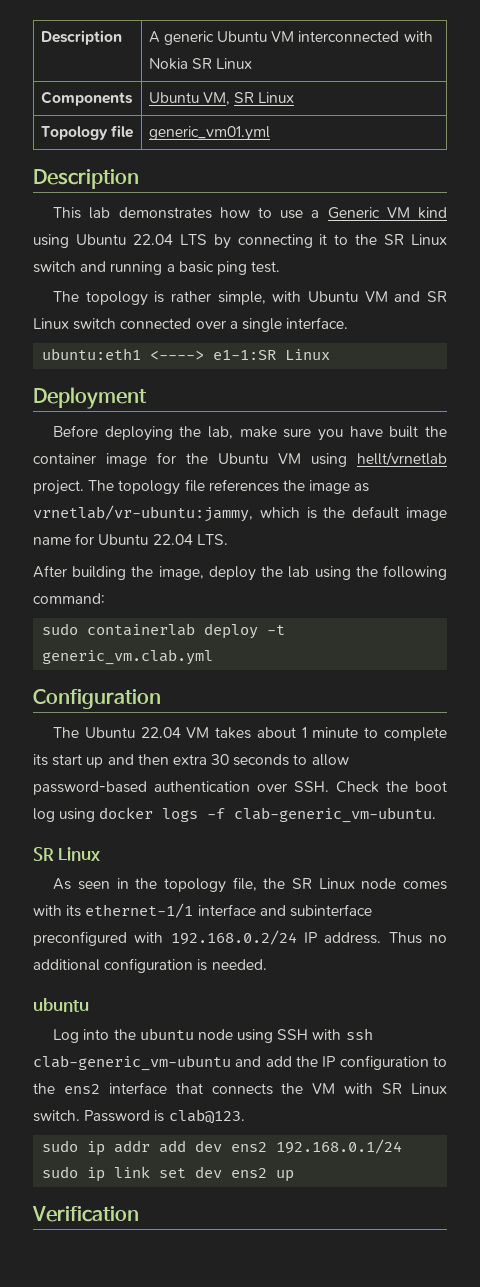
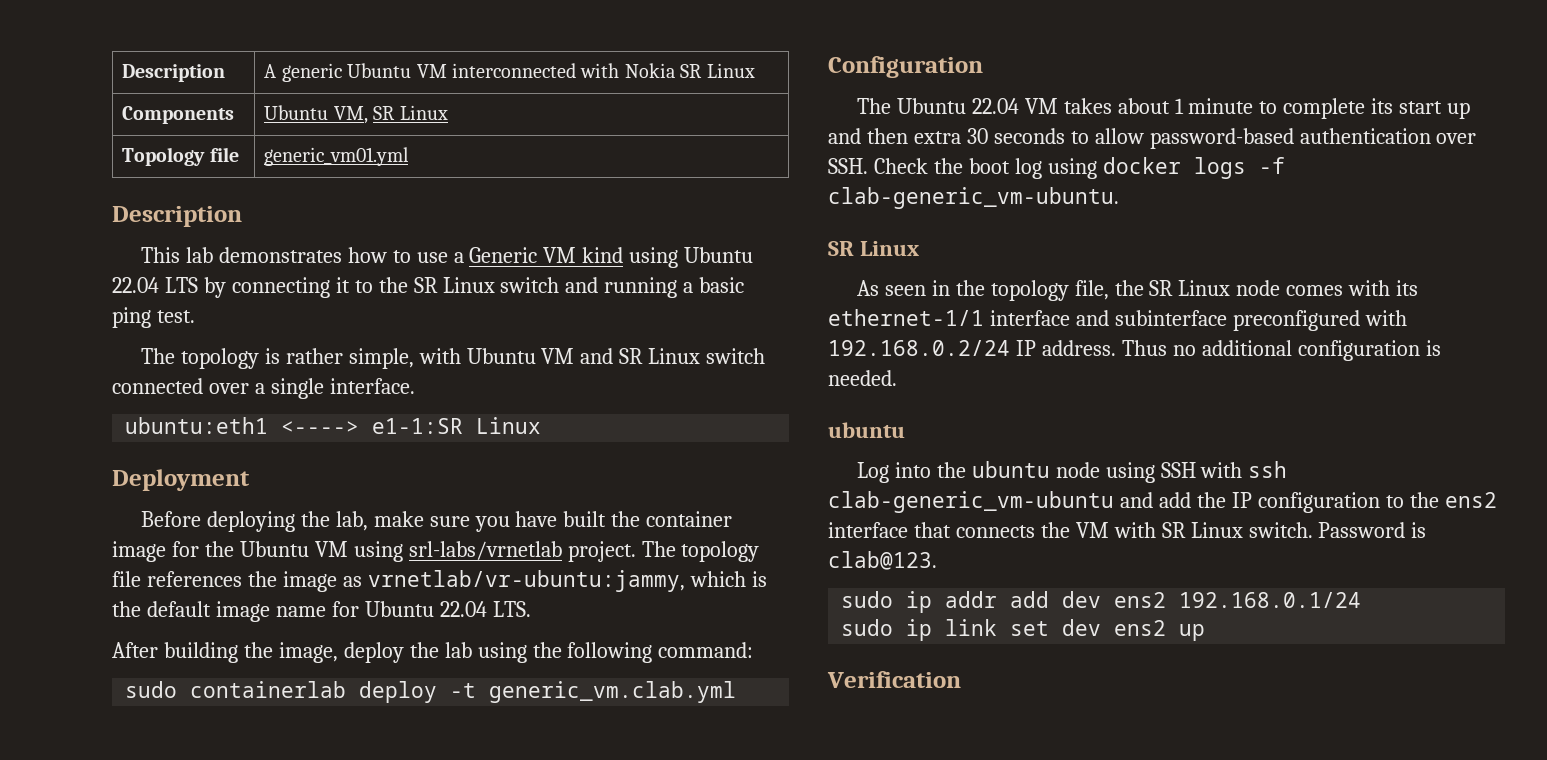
[357,452,447,466] hellt/vrnetlab -> [408,541,562,560] srl-labs/vrnetlab

